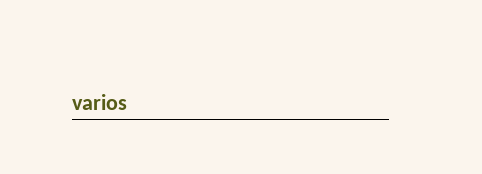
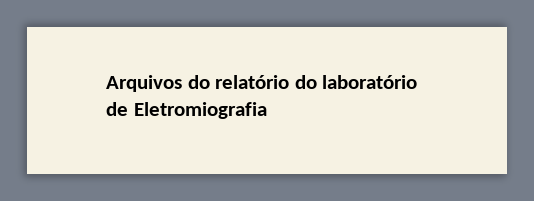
[72,94,127,110] varios -> [106,75,418,92] [106,102,267,119] Arquivos do relatório do laboratório de Eletromiografia

